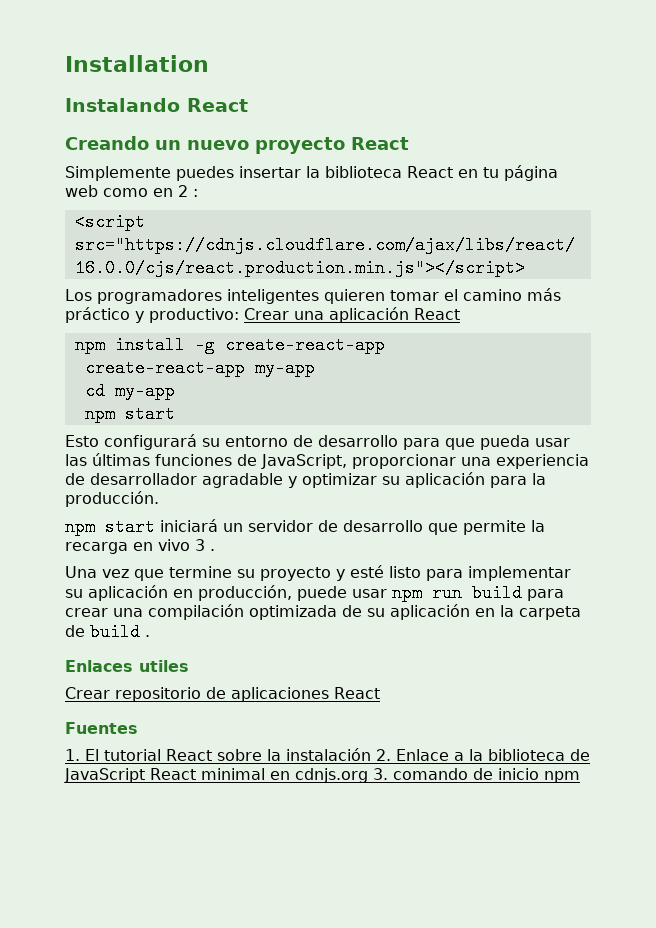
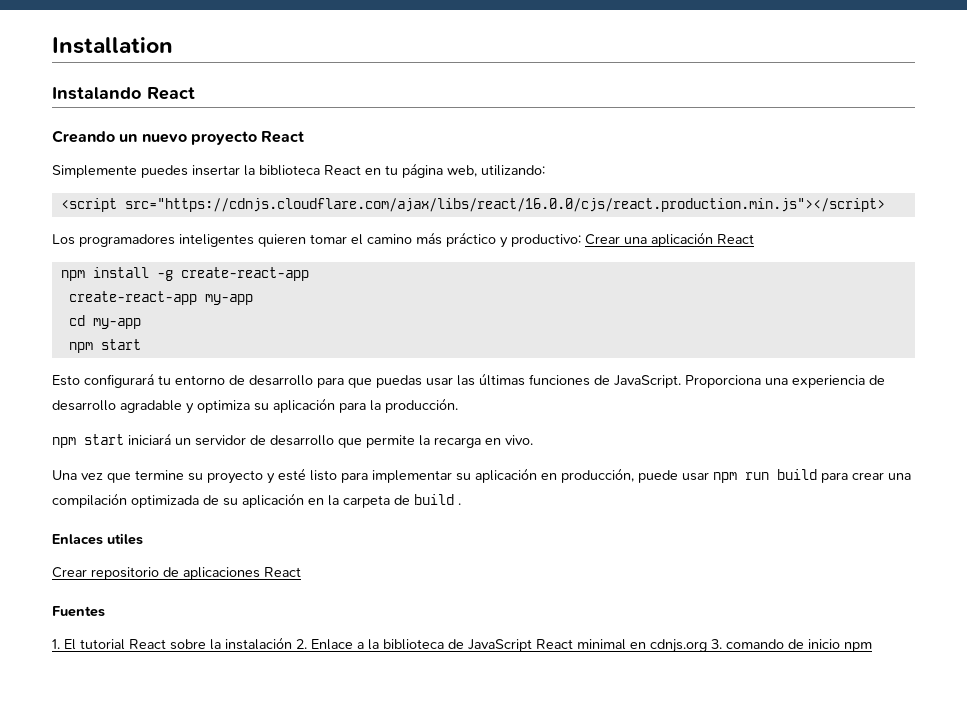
[65,185,198,197] web como en 2 : -> [447,165,545,177] web, utilizando:
[202,438,220,447] su -> [158,375,171,385] tu
[480,435,530,450] pueda -> [376,375,422,388] puedas
[261,454,456,469] JavaScript, proporcionar -> [614,375,761,388] JavaScript. Proporciona
[90,473,197,485] desarrollador -> [52,400,116,411] desarrollo
[302,473,377,488] optimizar -> [197,400,250,413] optimiza
[158,539,215,551] vivo 3 . -> [505,435,533,445] vivo.

